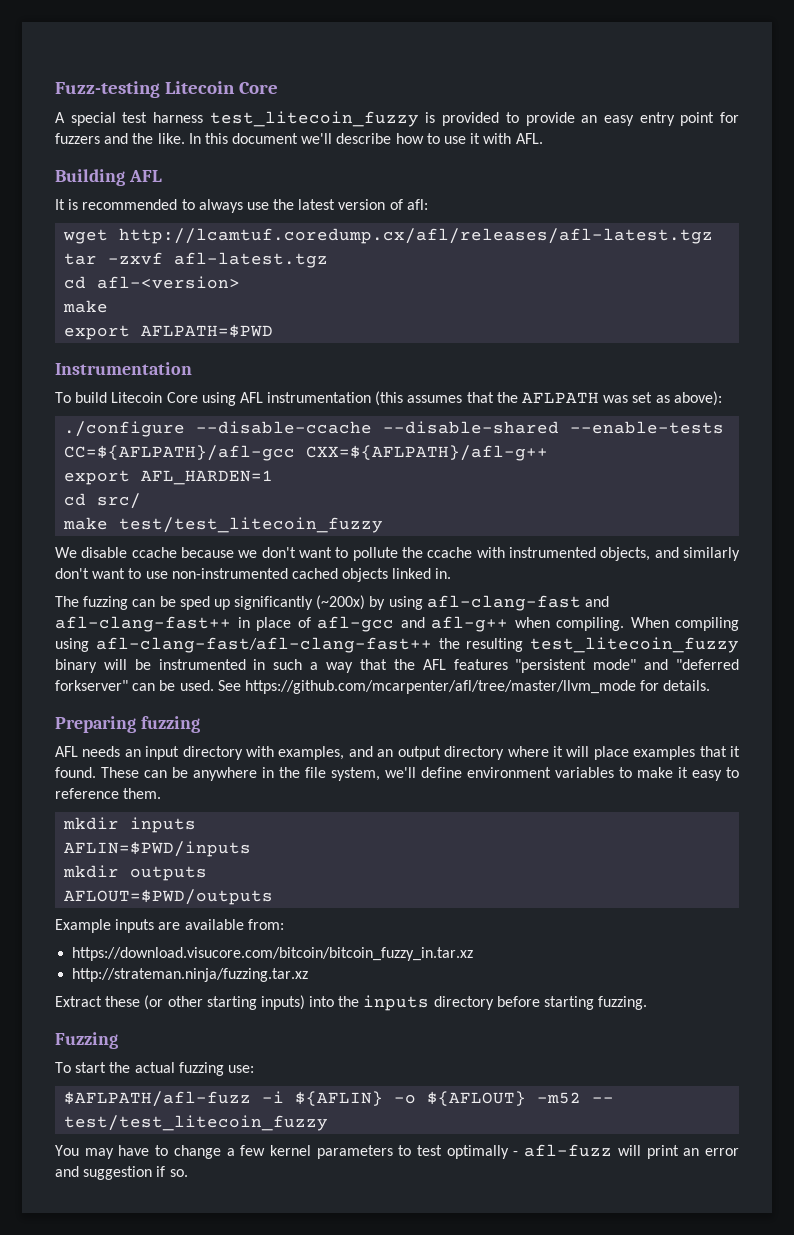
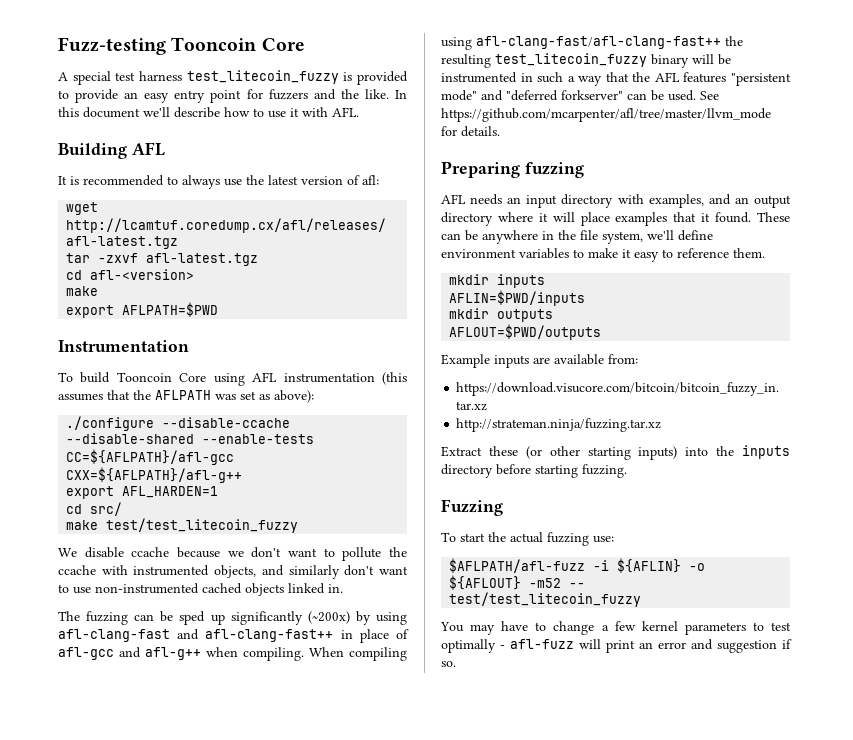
[164,81,235,94] Litecoin -> [171,37,257,51] Tooncoin
[111,392,163,403] Litecoin -> [116,372,172,382] Tooncoin

